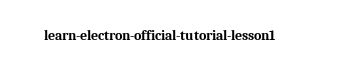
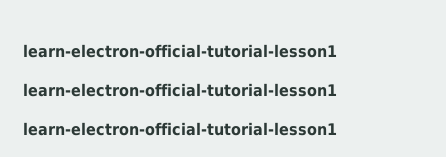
[44,29,276,40] learn-electron-official-tutorial-lesson1 -> [23,44,337,58] [23,83,337,97] [23,122,337,136] learn-electron-official-tutorial-lesson1 // learn-electron-official-tutorial-lesson1 // learn-electron-official-tutorial-lesson1

